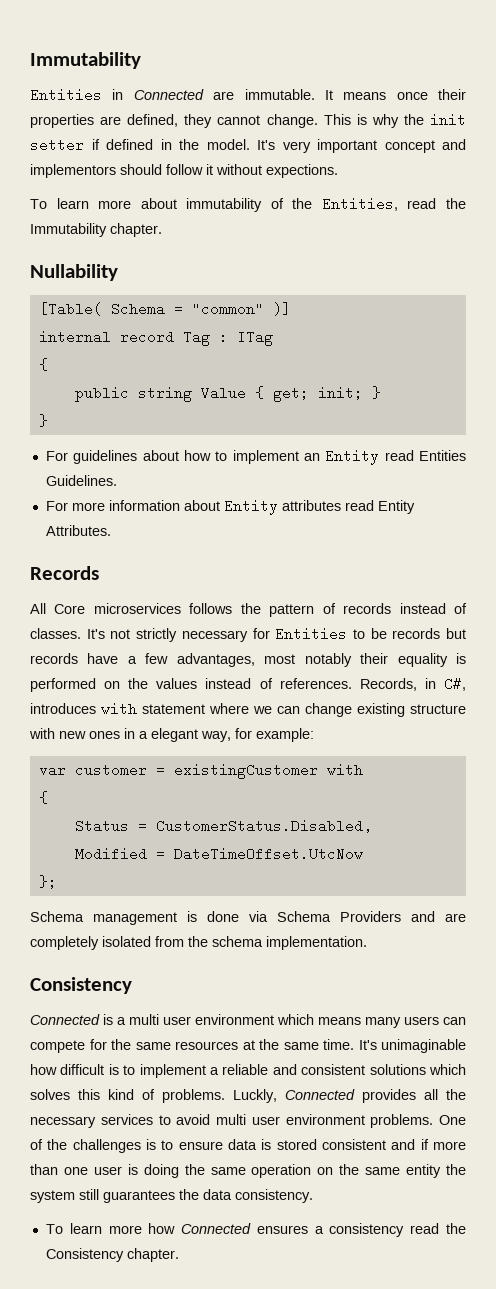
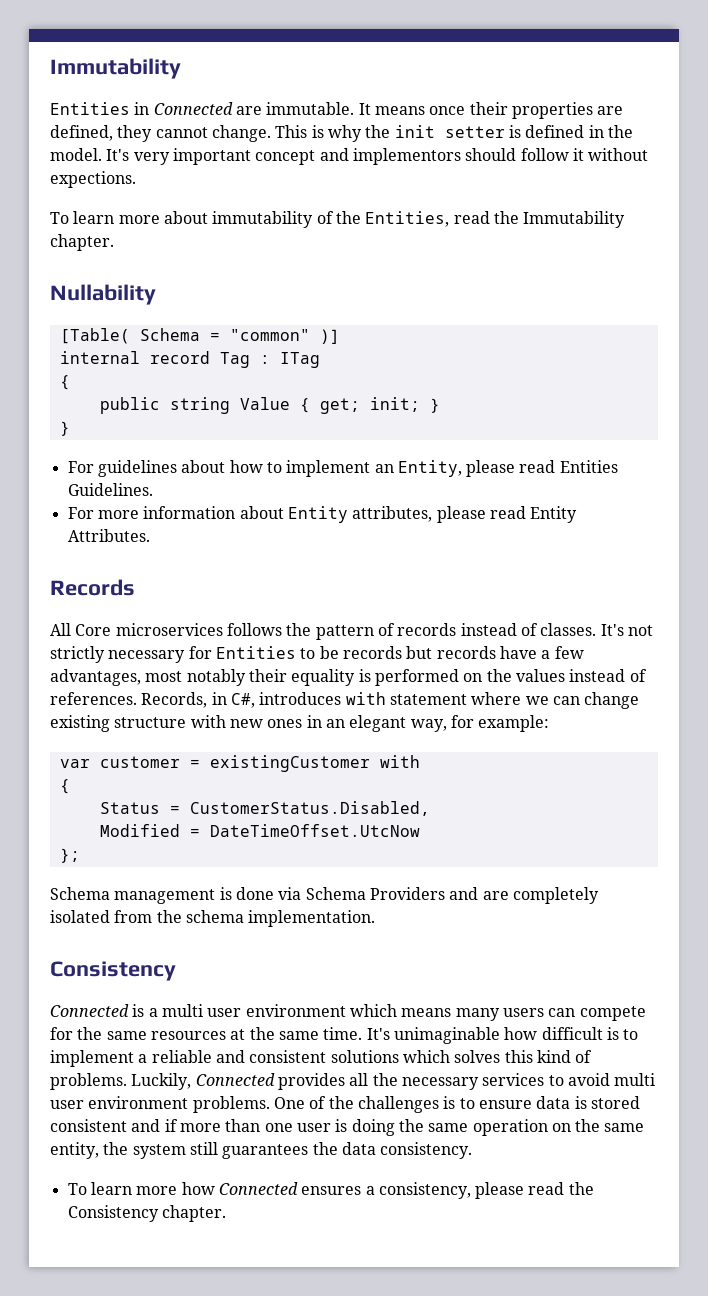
[91,139,100,150] if -> [508,125,521,138] is
[325,449,380,465] Entity -> [397,460,516,477] Entity, please
[281,500,341,511] attributes -> [352,506,486,523] attributes, please
[139,731,148,739] a -> [325,719,345,728] an
[233,1089,277,1103] Luckly, -> [131,1073,192,1090] Luckily,
[406,1164,442,1178] entity -> [50,1142,99,1159] entity,
[329,1223,405,1237] consistency -> [378,1182,525,1199] consistency, please

